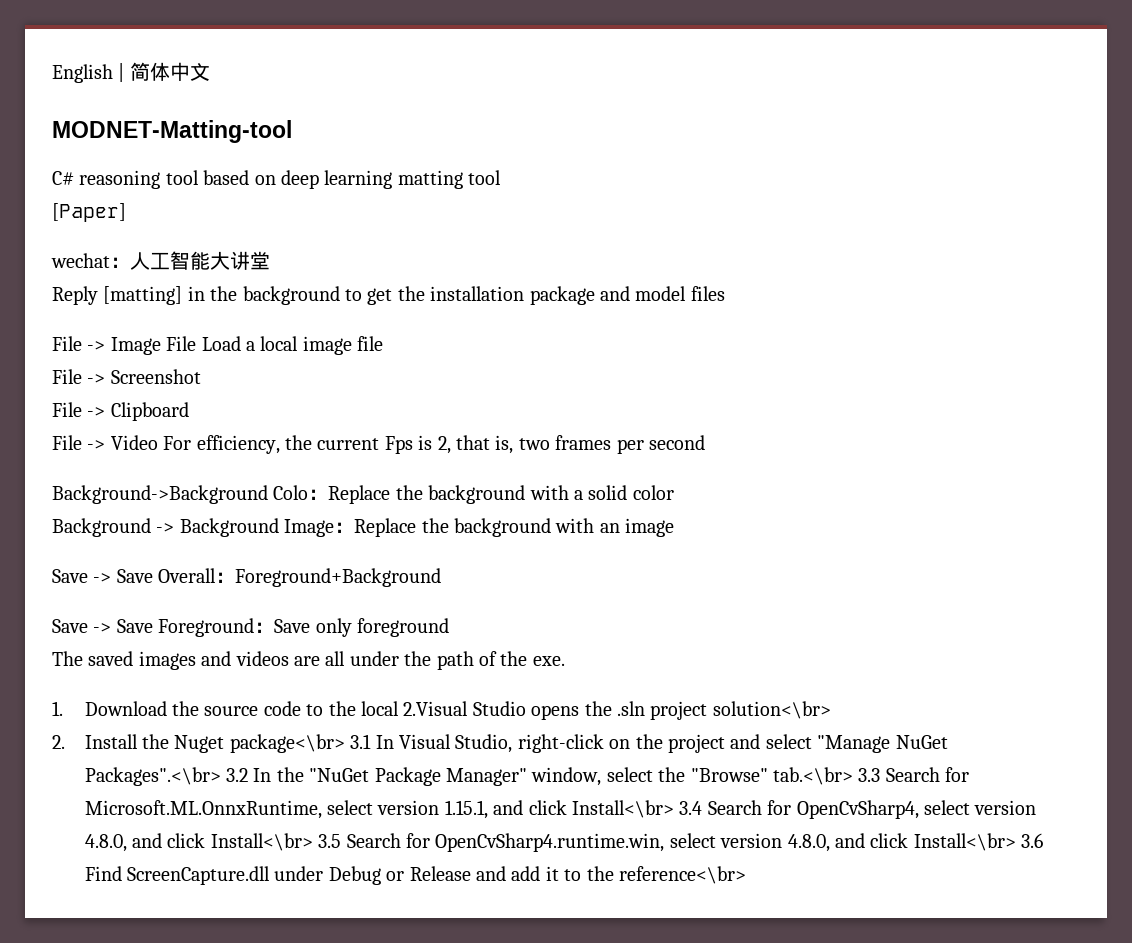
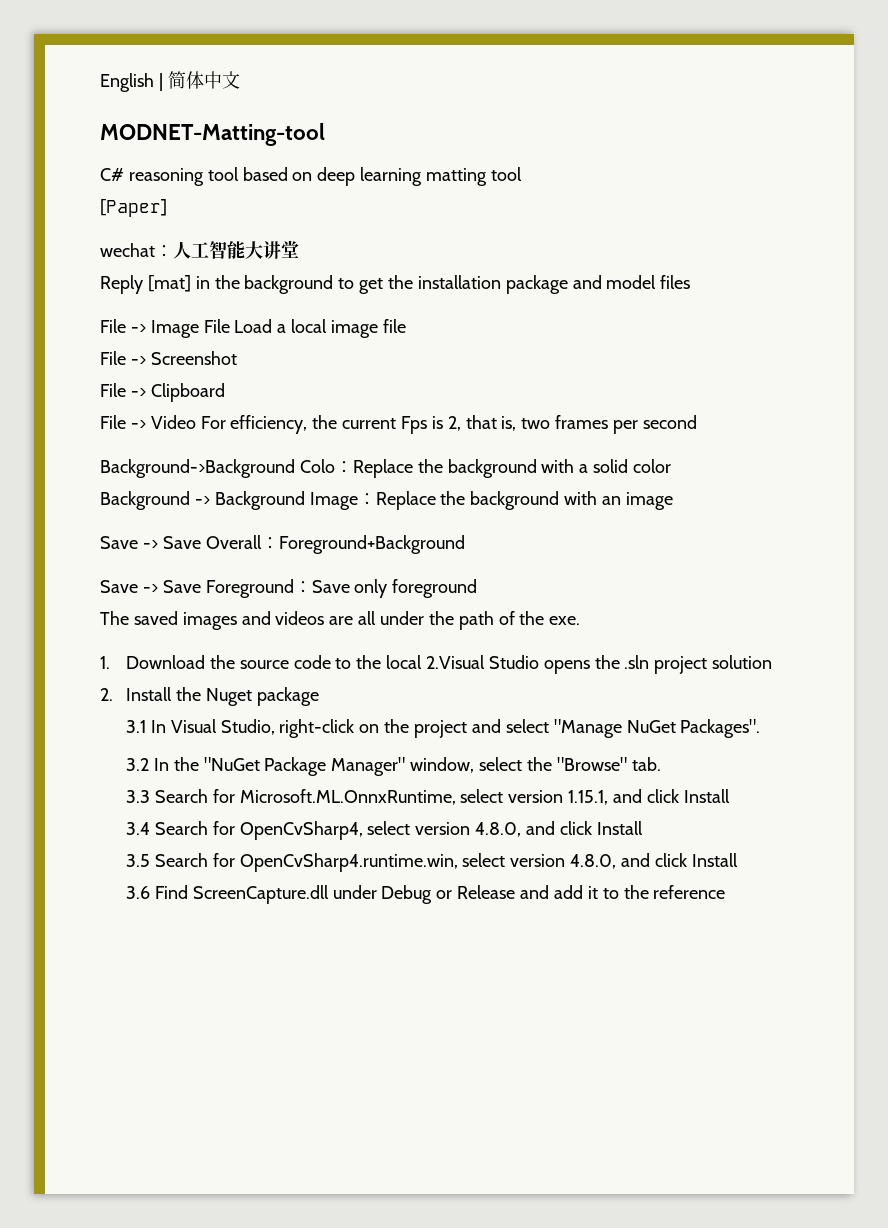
[103,286,183,305] [matting] -> [147,275,191,292] [mat]
[712,701,831,719] solution<\br> -> [712,655,773,669] solution
[229,734,345,753] package<\br> -> [256,687,319,706] package //
[84,767,221,786] Packages".<\br> -> [680,719,761,738] Packages". //
[772,767,853,785] tab.<\br> -> [631,757,661,771] tab. //
[571,800,674,818] Install<\br> -> [683,789,730,803] Install //
[210,833,313,851] Install<\br> -> [596,821,643,835] Install //
[913,833,1016,851] Install<\br> -> [691,853,738,867] Install //
[618,866,746,884] reference<\br> -> [653,885,726,899] reference

